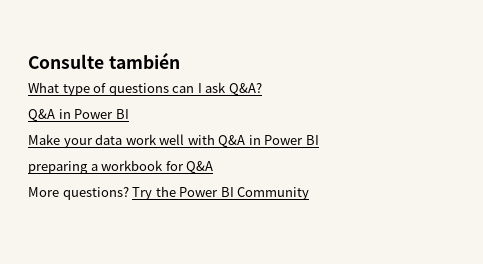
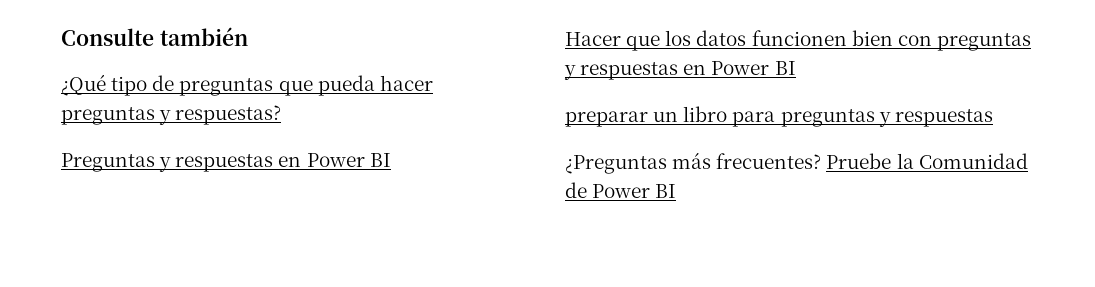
[28,82,262,96] [28,109,129,122] [28,134,319,148] [28,160,214,174] [28,186,310,200] What type of questions can I ask Q&A? // Q&A in Power BI // Make your data work well with Q&A in Power BI // preparing a workbook for Q&A // More questions? Try the Power BI Community -> [61,74,433,96] [61,105,282,125] [61,153,391,172] [565,30,1031,51] [564,61,796,80] [565,106,993,127] [565,152,1028,174] [565,182,677,198] ¿Qué tipo de preguntas que pueda hacer preguntas y respuestas? // Preguntas y respuestas en Power BI // Hacer que los datos funcionen bien con preguntas y respuestas en Power BI // preparar un libro para preguntas y respuestas // ¿Preguntas más frecuentes? Pruebe la Comunidad de Power BI

